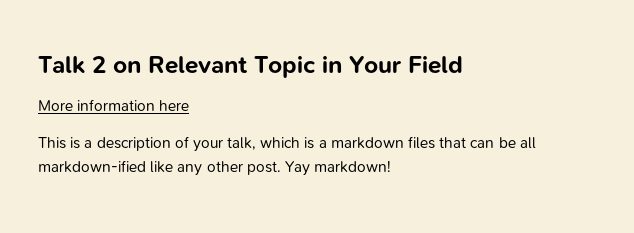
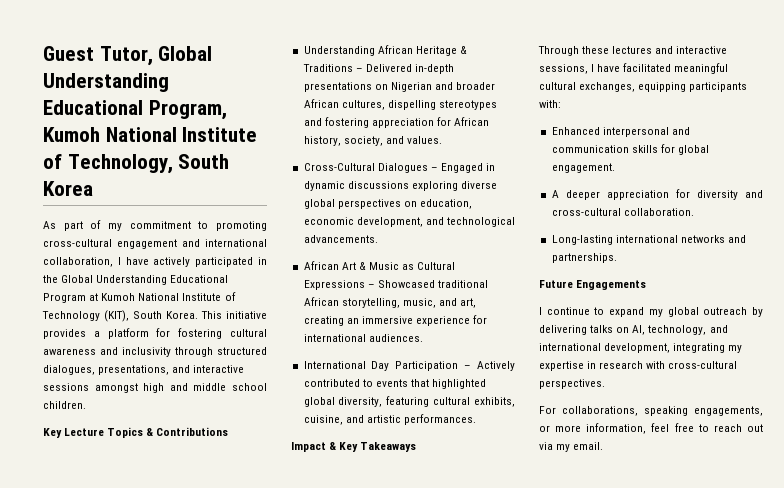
[38,56,463,78] [38,99,190,111] [38,136,536,152] [38,160,392,176] Talk 2 on Relevant Topic in Your Field // More information here // This is a description of your talk, which is a markdown files that can be all markdown-ified like any other post. Yay markdown! -> [43,46,213,66] [43,73,169,92] [43,100,227,120] [43,127,258,142] [43,154,230,174] [43,181,93,196] [43,220,267,231] [43,239,267,249] [43,257,267,267] [43,275,229,285] [43,292,236,303] [42,310,267,322] [43,328,267,339] [43,347,267,357] [43,365,245,375] [43,383,267,393] [43,401,86,409] [43,427,229,438] [303,45,467,56] [302,64,454,74] [303,82,496,92] [303,99,497,110] [303,117,490,128] [303,136,442,146] [303,163,496,173] [303,181,497,191] [303,199,472,209] [303,217,515,227] [303,235,378,243] [303,261,456,270] [303,280,488,290] [303,297,477,308] [303,315,488,326] [303,334,423,342] [303,361,515,371] [303,379,487,389] [303,396,515,407] [303,414,476,425] [291,442,417,452] [538,46,728,56] [539,63,729,74] [539,82,748,92] [539,100,561,108] [551,127,690,137] [551,144,709,155] [551,163,615,173] [551,189,763,200] [551,208,694,216] [551,235,746,245] [551,253,617,263] [539,280,647,290] [539,307,763,317] [539,325,728,335] [539,343,743,353] [539,361,738,371] [539,379,605,389] [539,406,763,416] [539,423,763,434] [539,442,604,452] Guest Tutor, Global Understanding Educational Program, Kumoh National Institute of Technology, South Korea // As part of my commitment to promoting cross-cultural engagement and international collaboration, I have actively participated in the Global Understanding Educational Program at Kumoh National Institute of Technology (KIT), South Korea. This initiative provides a platform for fostering cultural awareness and inclusivity through structured dialogues, presentations, and interactive sessions amongst high and middle school children. // Key Lecture Topics & Contributions // Understanding African Heritage & Traditions – Delivered in-depth presentations on Nigerian and broader African cultures, dispelling stereotypes and fostering appreciation for African history, society, and values. // Cross-Cultural Dialogues – Engaged in dynamic discussions exploring diverse global perspectives on education, economic development, and technological advancements. // African Art & Music as Cultural Expressions – Showcased traditional African storytelling, music, and art, creating an immersive experience for international audiences. // International Day Participation – Actively contributed to events that highlighted global diversity, featuring cultural exhibits, cuisine, and artistic performances. // Impact & Key Takeaways // Through these lectures and interactive sessions, I have facilitated meaningful cultural exchanges, equipping participants with: // Enhanced interpersonal and communication skills for global engagement. // A deeper appreciation for diversity and cross-cultural collaboration. // Long-lasting international networks and partnerships. // Future Engagements // I continue to expand my global outreach by delivering talks on AI, technology, and international development, integrating my expertise in research with cross-cultural perspectives. // For collaborations, speaking engagements, or more information, feel free to reach out via my email.

